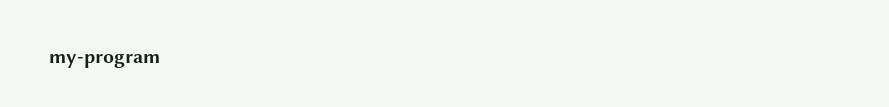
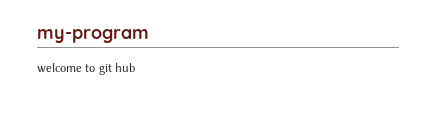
(160, 61) none -> [37,63,136,75] // welcome to git hub

